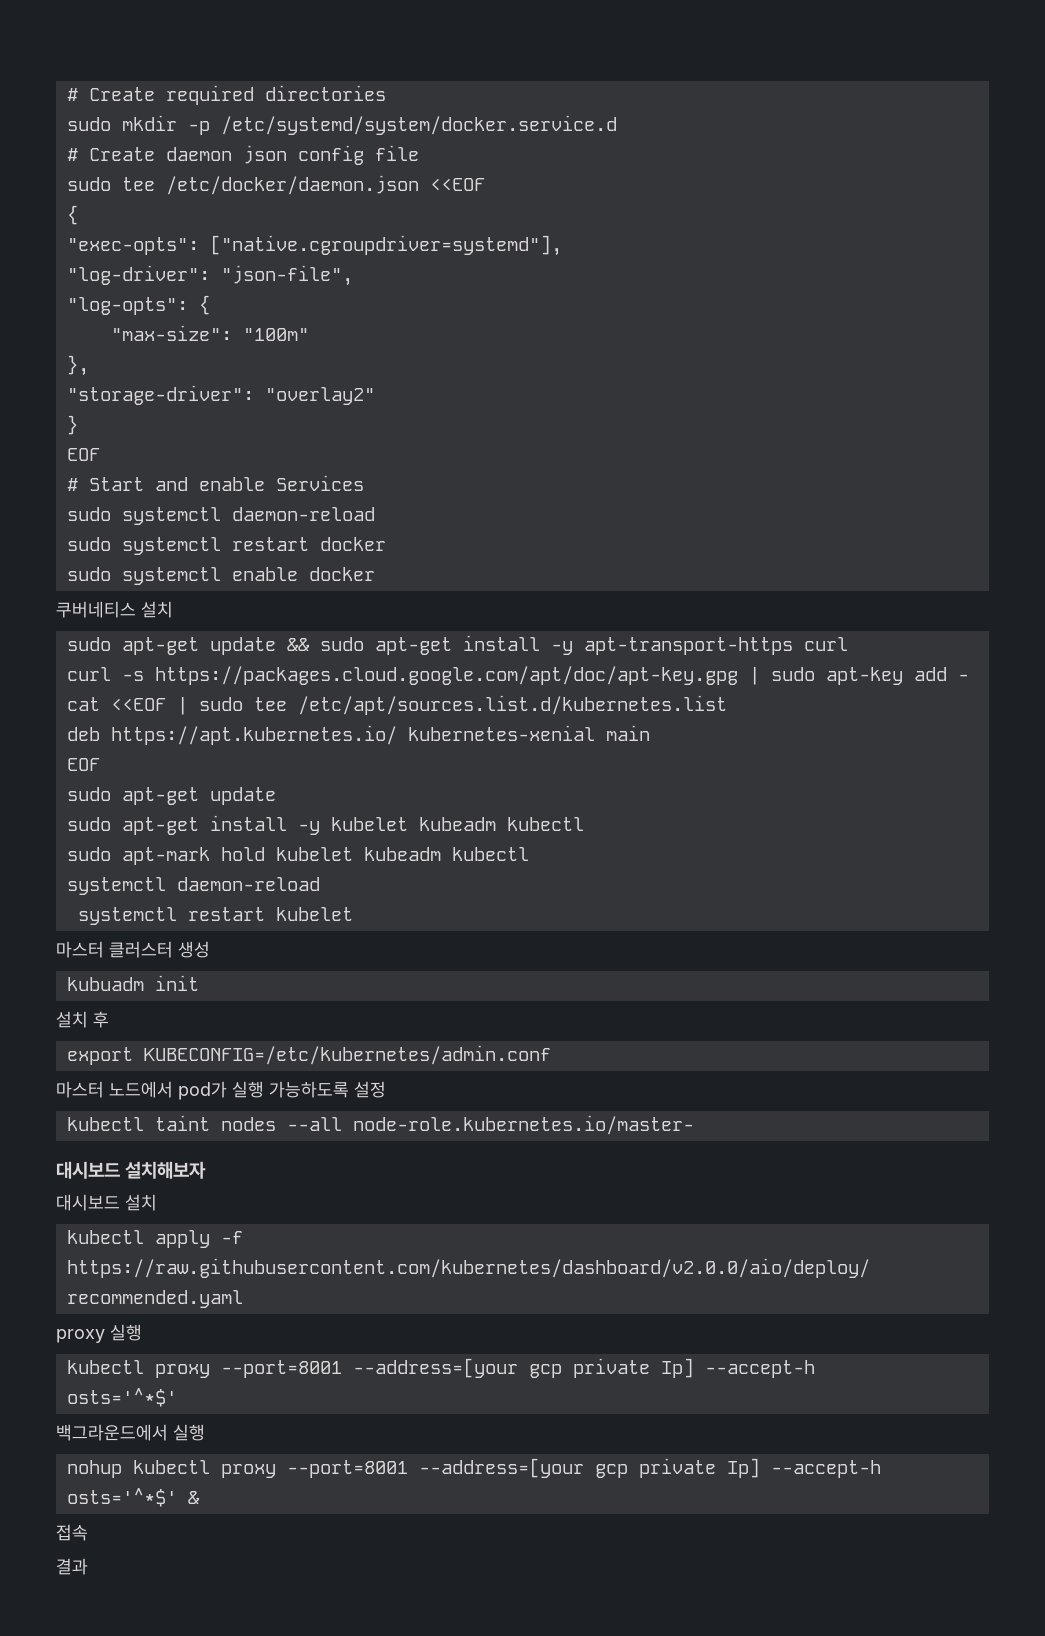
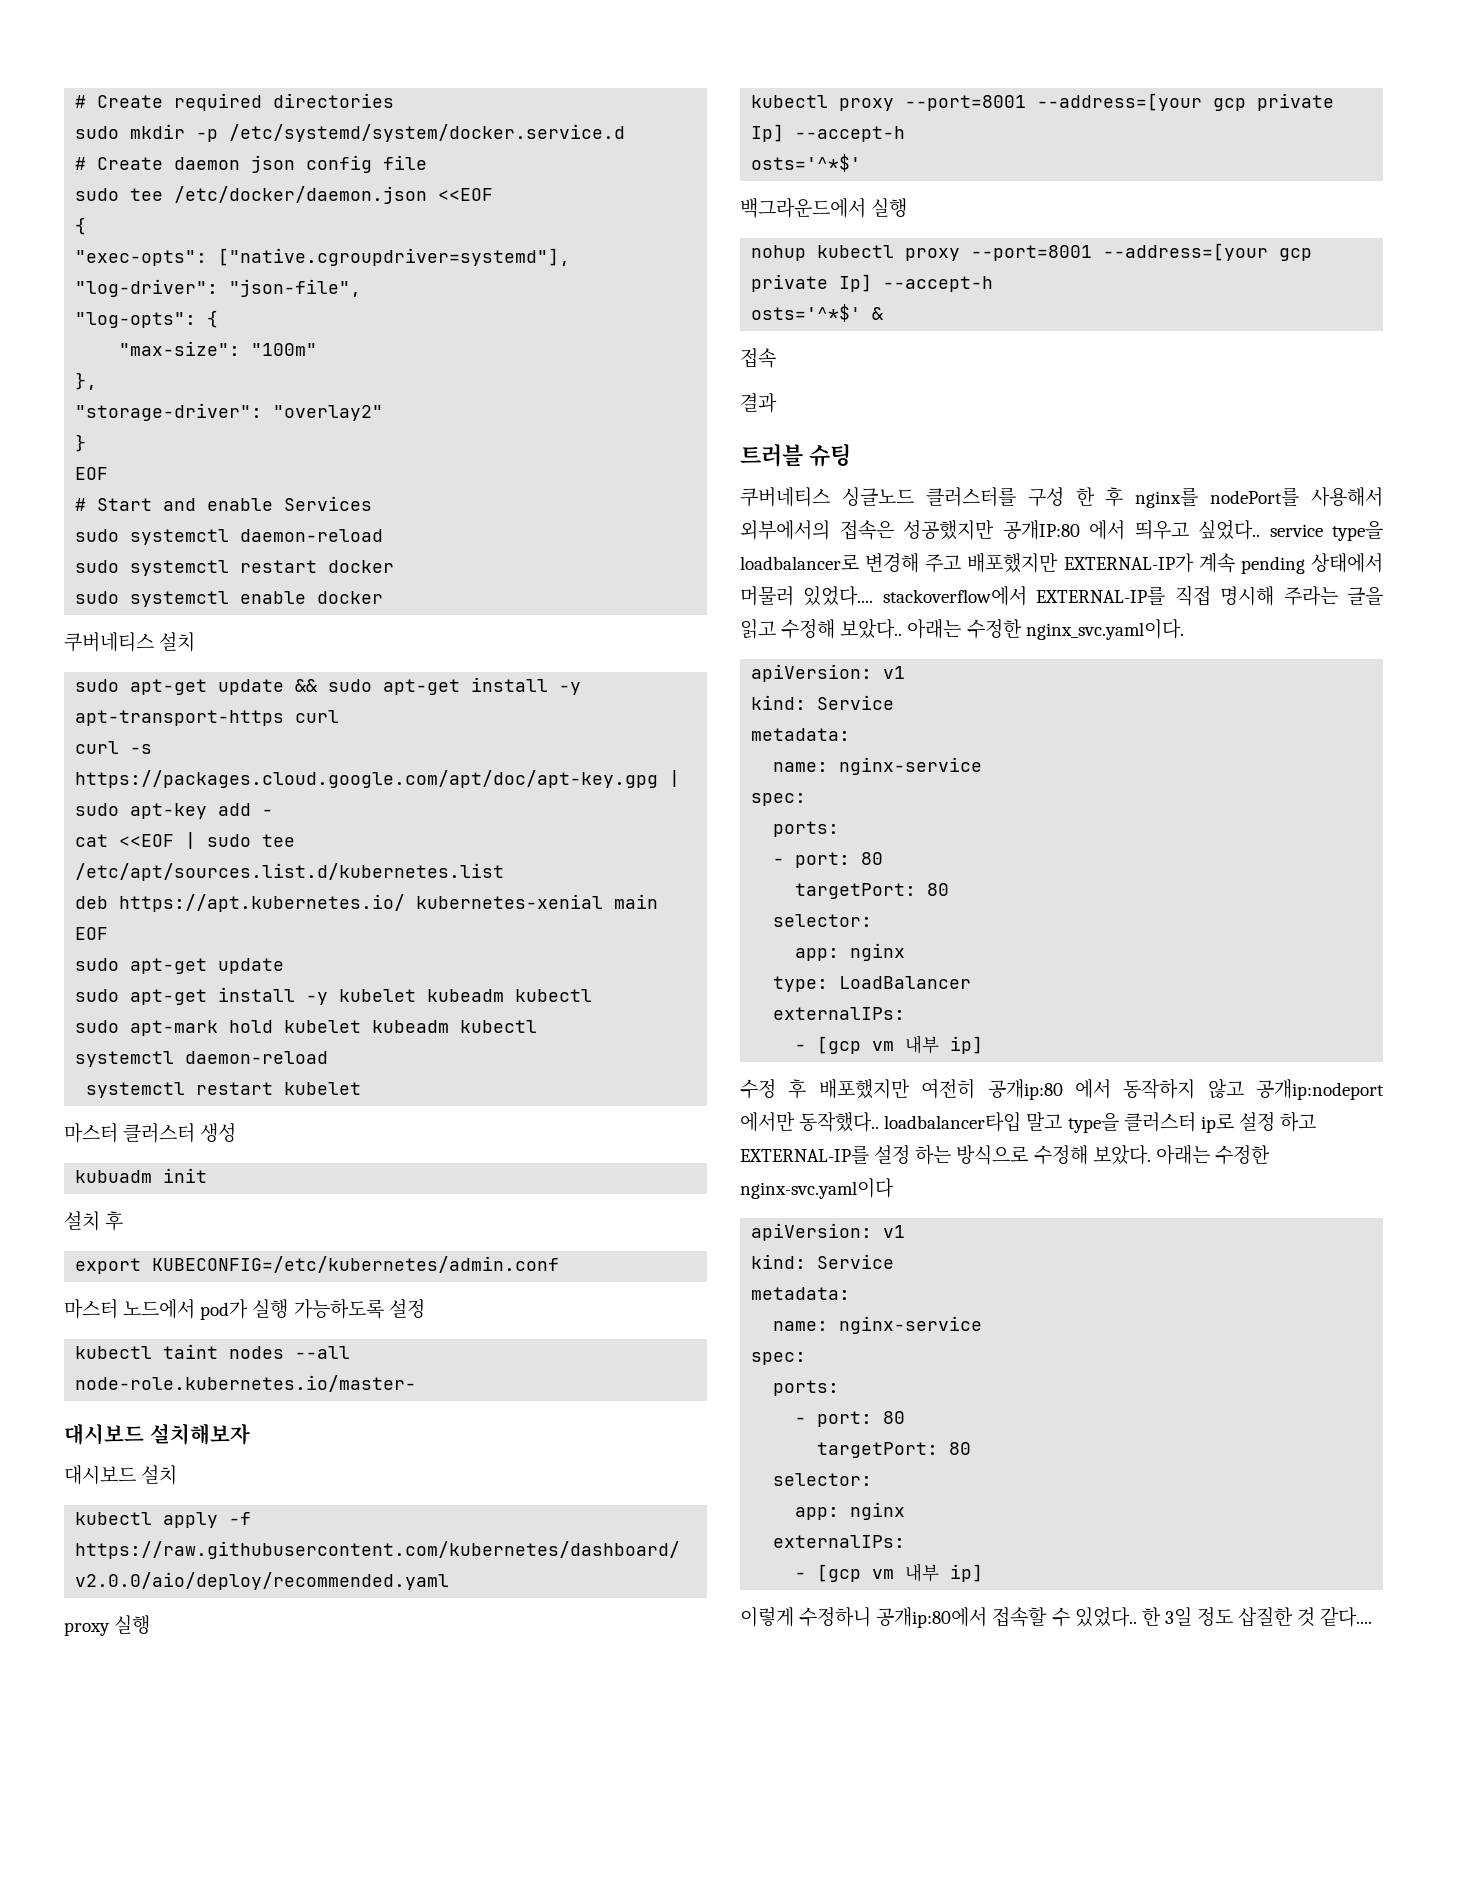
(88, 1566) none -> [740,443,851,467] [740,487,1383,508] [740,520,1383,541] [740,553,1383,574] [740,586,1383,606] [740,619,1184,640] [751,664,906,682] [751,695,895,710] [751,728,851,741] [773,757,983,775] [751,793,807,806] [773,821,840,837] [773,852,884,868] [795,883,950,899] [773,914,873,927] [795,943,906,961] [773,976,972,992] [773,1007,906,1020] [795,1035,984,1054] [740,1078,1384,1100] [740,1112,1317,1133] [740,1145,1270,1165] [740,1178,894,1199] [751,1223,906,1241] [751,1254,895,1269] [751,1287,851,1300] [773,1316,983,1334] [751,1352,807,1365] [773,1380,840,1396] [795,1411,906,1427] [817,1442,972,1458] [773,1473,873,1486] [795,1502,906,1520] [773,1535,906,1548] [795,1563,984,1582] [740,1607,1373,1628] // 트러블 슈팅 // 쿠버네티스 싱글노드 클러스터를 구성 한 후 nginx를 nodePort를 사용해서 외부에서의 접속은 성공했지만 공개IP:80 에서 띄우고 싶었다.. service type을 loadbalancer로 변경해 주고 배포했지만 EXTERNAL-IP가 계속 pending 상태에서 머물러 있었다.... stackoverflow에서 EXTERNAL-IP를 직접 명시해 주라는 글을 읽고 수정해 보았다.. 아래는 수정한 nginx_svc.yaml이다. // apiVersion: v1 // kind: Service // metadata: // name: nginx-service // spec: // ports: // - port: 80 // targetPort: 80 // selector: // app: nginx // type: LoadBalancer // externalIPs: // - [gcp vm 내부 ip] // 수정 후 배포했지만 여전히 공개ip:80 에서 동작하지 않고 공개ip:nodeport 에서만 동작했다.. loadbalancer타입 말고 type을 클러스터 ip로 설정 하고 EXTERNAL-IP를 설정 하는 방식으로 수정해 보았다. 아래는 수정한 nginx-svc.yaml이다 // apiVersion: v1 // kind: Service // metadata: // name: nginx-service // spec: // ports: // - port: 80 // targetPort: 80 // selector: // app: nginx // externalIPs: // - [gcp vm 내부 ip] // 이렇게 수정하니 공개ip:80에서 접속할 수 있었다.. 한 3일 정도 삽질한 것 같다....

